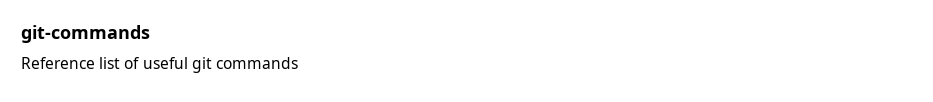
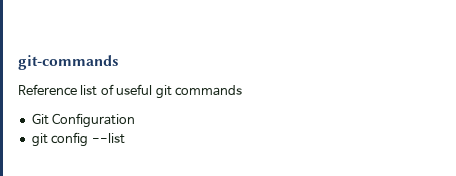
(298, 63) none -> [31,113,136,128] [31,132,125,147] // Git Configuration // git config --list

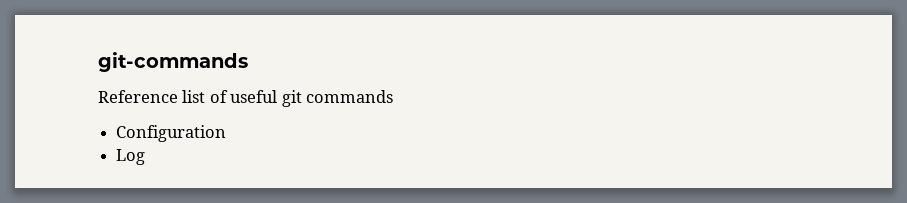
[31,113,49,125] Git -> (394, 96) none
[31,132,125,147] git config --list -> [116,149,146,165] Log

